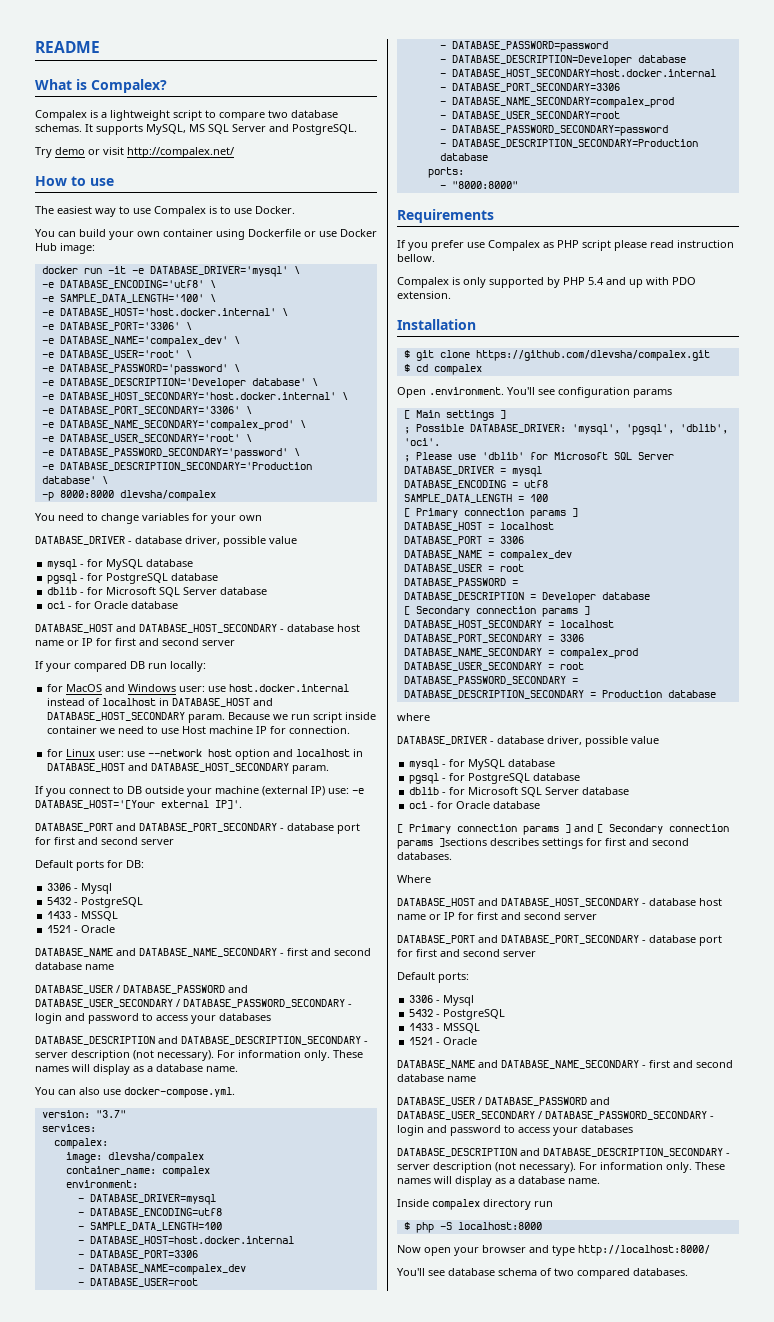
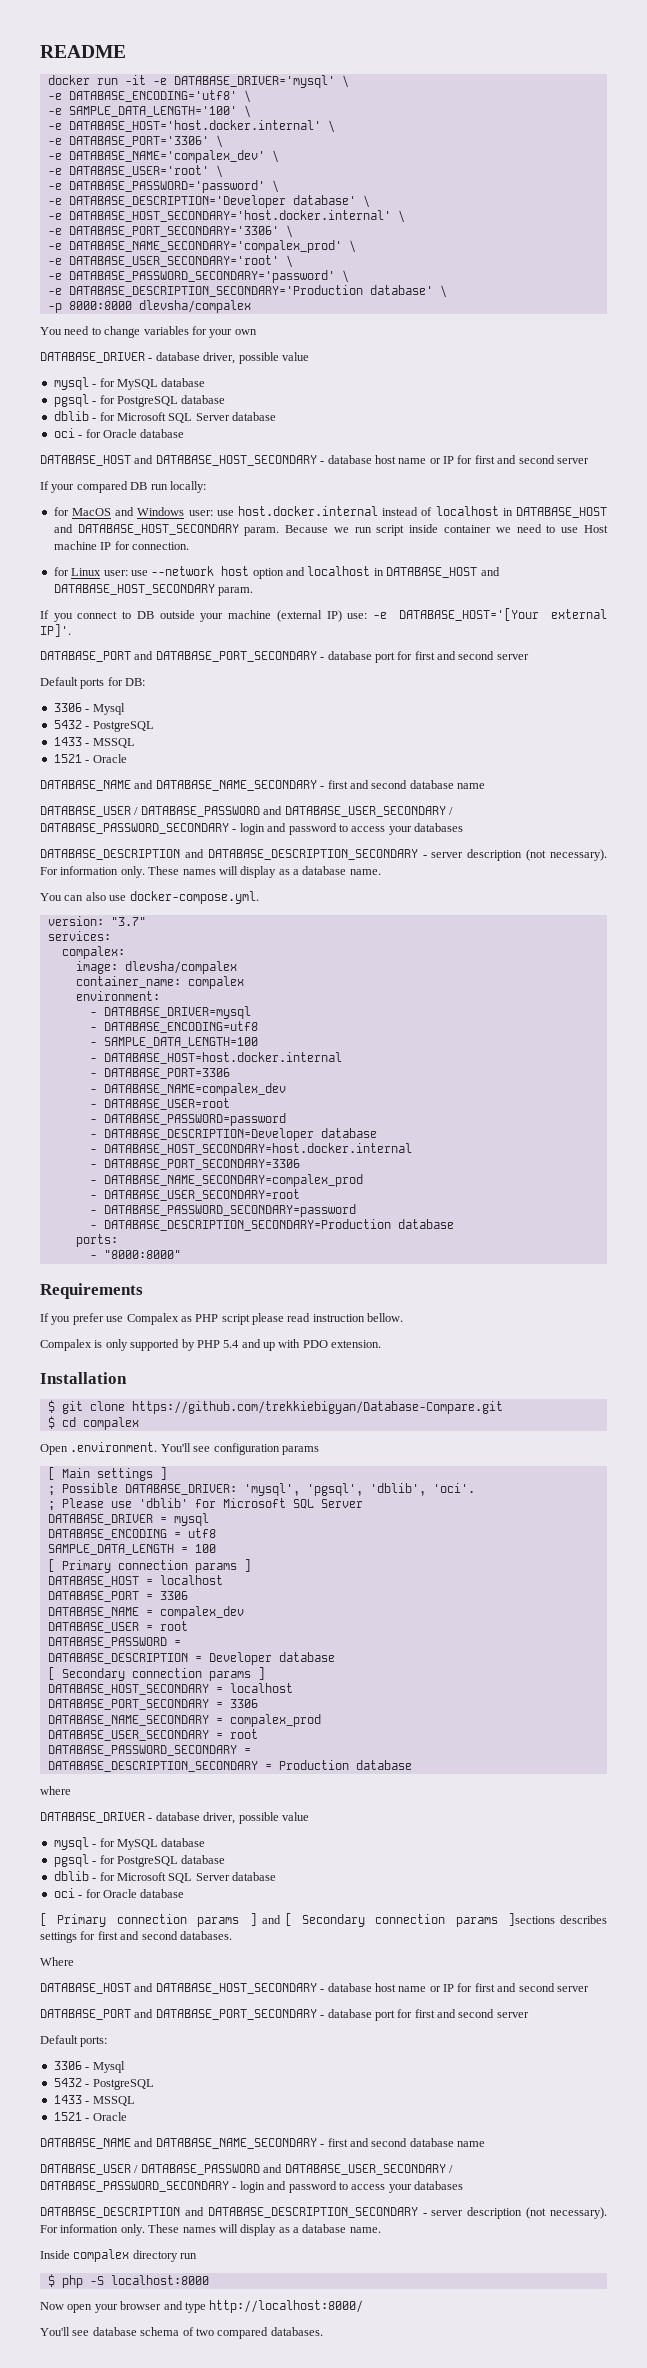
[35,79,167,93] [35,110,338,121] [35,124,357,135] [35,147,234,158] [35,176,114,186] [35,206,295,217] [35,229,377,240] [35,243,95,254] // What is Compalex? // Compalex is a lightweight script to compare two database schemas. It supports MySQL, MS SQL Server and PostgreSQL. // Try demo or visit http://compalex.net/ // How to use // The easiest way to use Compalex is to use Docker. // You can build your own container using Dockerfile or use Docker Hub image: -> (126, 51) none
[475,350,710,361] https://github.com/dlevsha/compalex.git -> [131,1401,503,1414] https://github.com/trekkiebigyan/Database-Compare.git

